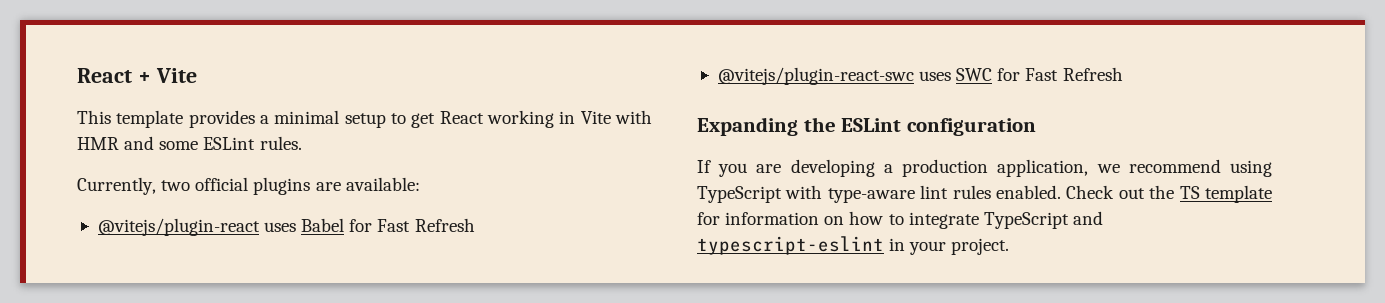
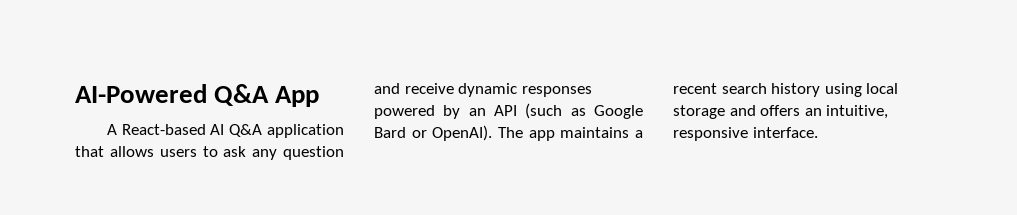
[77,68,197,83] [77,110,652,128] [77,136,302,150] [77,177,420,195] [97,218,475,236] [717,67,1123,85] [697,117,1037,136] [697,159,1272,177] [697,185,1272,203] [697,211,1103,229] [697,236,1010,255] React + Vite // This template provides a minimal setup to get React working in Vite with HMR and some ESLint rules. // Currently, two official plugins are available: // @vitejs/plugin-react uses Babel for Fast Refresh // @vitejs/plugin-react-swc uses SWC for Fast Refresh // Expanding the ESLint configuration // If you are developing a production application, we recommend using TypeScript with type-aware lint rules enabled. Check out the TS template for information on how to integrate TypeScript and typescript-eslint in your project. -> [75,84,320,107] [106,124,344,138] [75,146,344,160] [374,83,592,97] [374,103,643,119] [374,125,643,141] [673,83,899,97] [673,105,889,119] [673,127,818,141] AI-Powered Q&A App // A React-based AI Q&A application that allows users to ask any question and receive dynamic responses powered by an API (such as Google Bard or OpenAI). The app maintains a recent search history using local storage and offers an intuitive, responsive interface.

